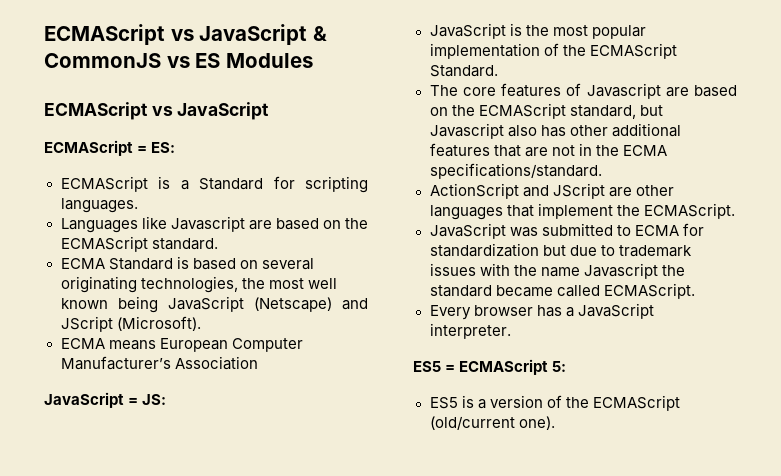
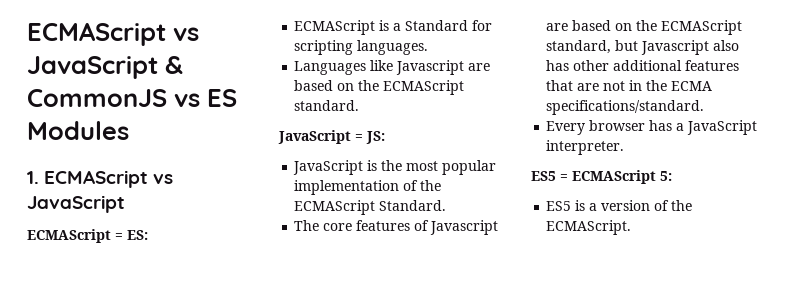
(313, 60) none -> [27,171,39,184] 1.
[60,256,314,270] [60,276,337,293] [60,296,368,313] [60,316,201,332] [60,338,303,352] [60,356,258,370] // ECMA Standard is based on several originating technologies, the most well known being JavaScript (Netscape) and JScript (Microsoft). // ECMA means European Computer Manufacturer’s Association -> (360, 105) none
[429,183,674,199] [429,203,735,220] [429,223,704,239] [429,243,692,257] [429,263,685,279] [429,283,695,299] // ActionScript and JScript are other languages that implement the ECMAScript. // JavaScript was submitted to ECMA for standardization but due to trademark issues with the name Javascript the standard became called ECMAScript. -> (705, 107) none
[592,395,680,411] [429,416,555,430] ECMAScript (old/current one). -> [546,220,632,235] ECMAScript.

